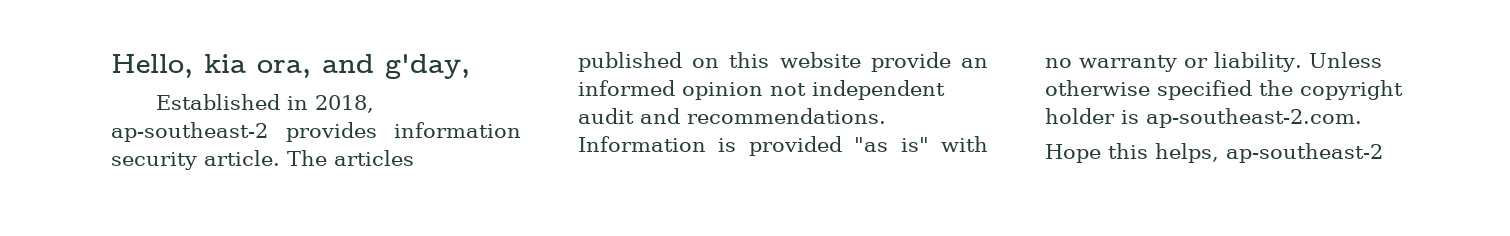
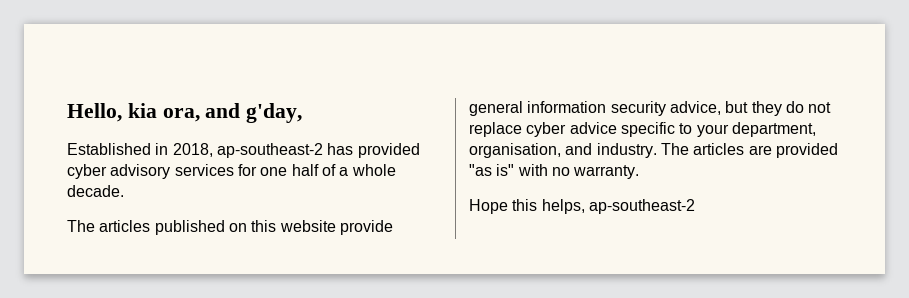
[285,122,521,142] [111,150,280,170] provides information security article. -> [327,143,420,158] [67,164,396,179] [67,185,124,197] has provided cyber advisory services for one half of a whole decade. //
[961,58,988,68] [578,80,945,100] [578,108,886,124] [578,136,737,152] an informed opinion not independent audit and recommendations. Information is -> [469,101,832,116] [469,122,816,137] [469,143,772,158] general information security advice, but they do not replace cyber advice specific to your department, organisation, and industry. The articles are
[1079,52,1382,72] [1045,80,1403,100] [1045,108,1362,128] warranty or liability. Unless otherwise specified the copyright holder is ap-southeast-2.com. -> [573,165,640,179] warranty.

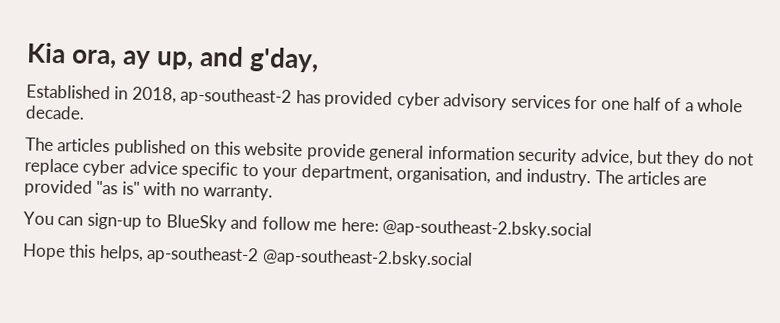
[67,103,200,122] Hello, kia ora, -> [26,42,195,70] Kia ora, ay up,
(640, 172) none -> [23,211,593,240] // You can sign-up to BlueSky and follow me here: @ap-southeast-2.bsky.social
(695, 206) none -> [261,248,473,269] @ap-southeast-2.bsky.social

